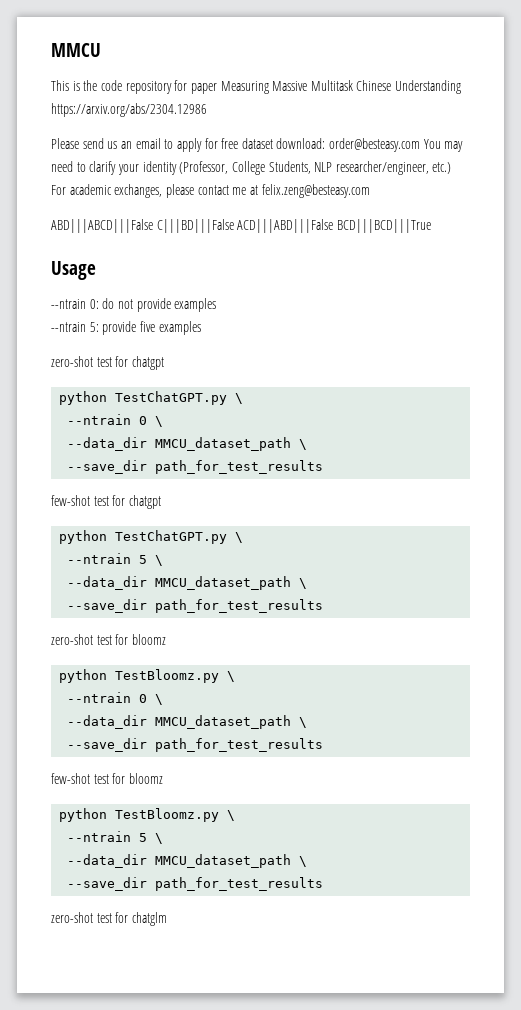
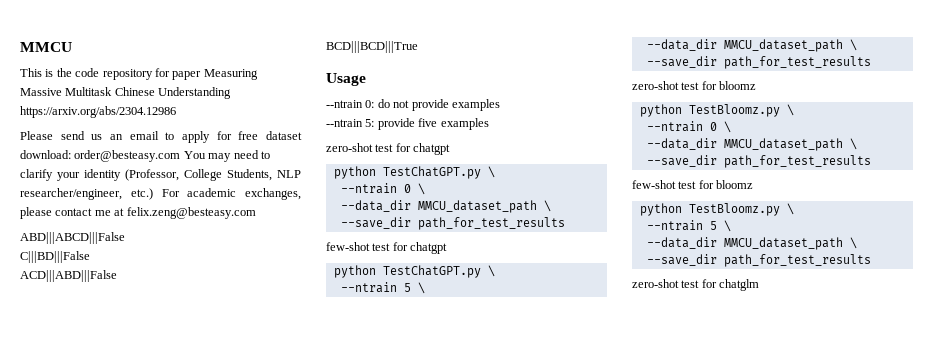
(153, 226) none -> (125, 238) //
(234, 226) none -> (90, 257) //
(334, 226) none -> (117, 276) //

